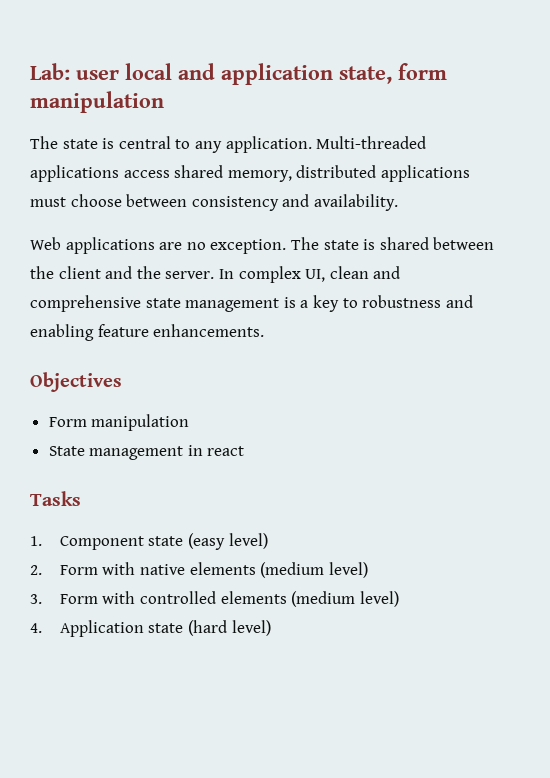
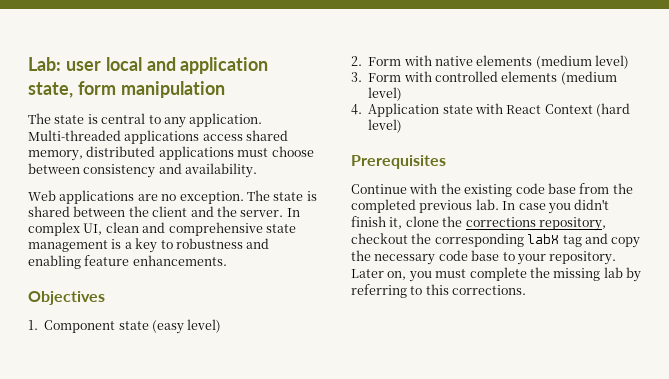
[48,414,190,431] [48,445,245,460] [30,491,81,506] // Form manipulation // State management in react // Tasks -> (105, 298) none
(184, 628) none -> [475,103,593,114] with React Context
(271, 628) none -> [351,155,446,169] [351,183,633,197] [351,199,610,214] [351,216,606,231] [351,233,641,248] [351,250,617,265] [351,267,641,282] [351,284,527,298] // Prerequisites // Continue with the existing code base from the completed previous lab. In case you didn't finish it, clone the corrections repository, checkout the corresponding labX tag and copy the necessary code base to your repository. Later on, you must complete the missing lab by referring to this corrections.

